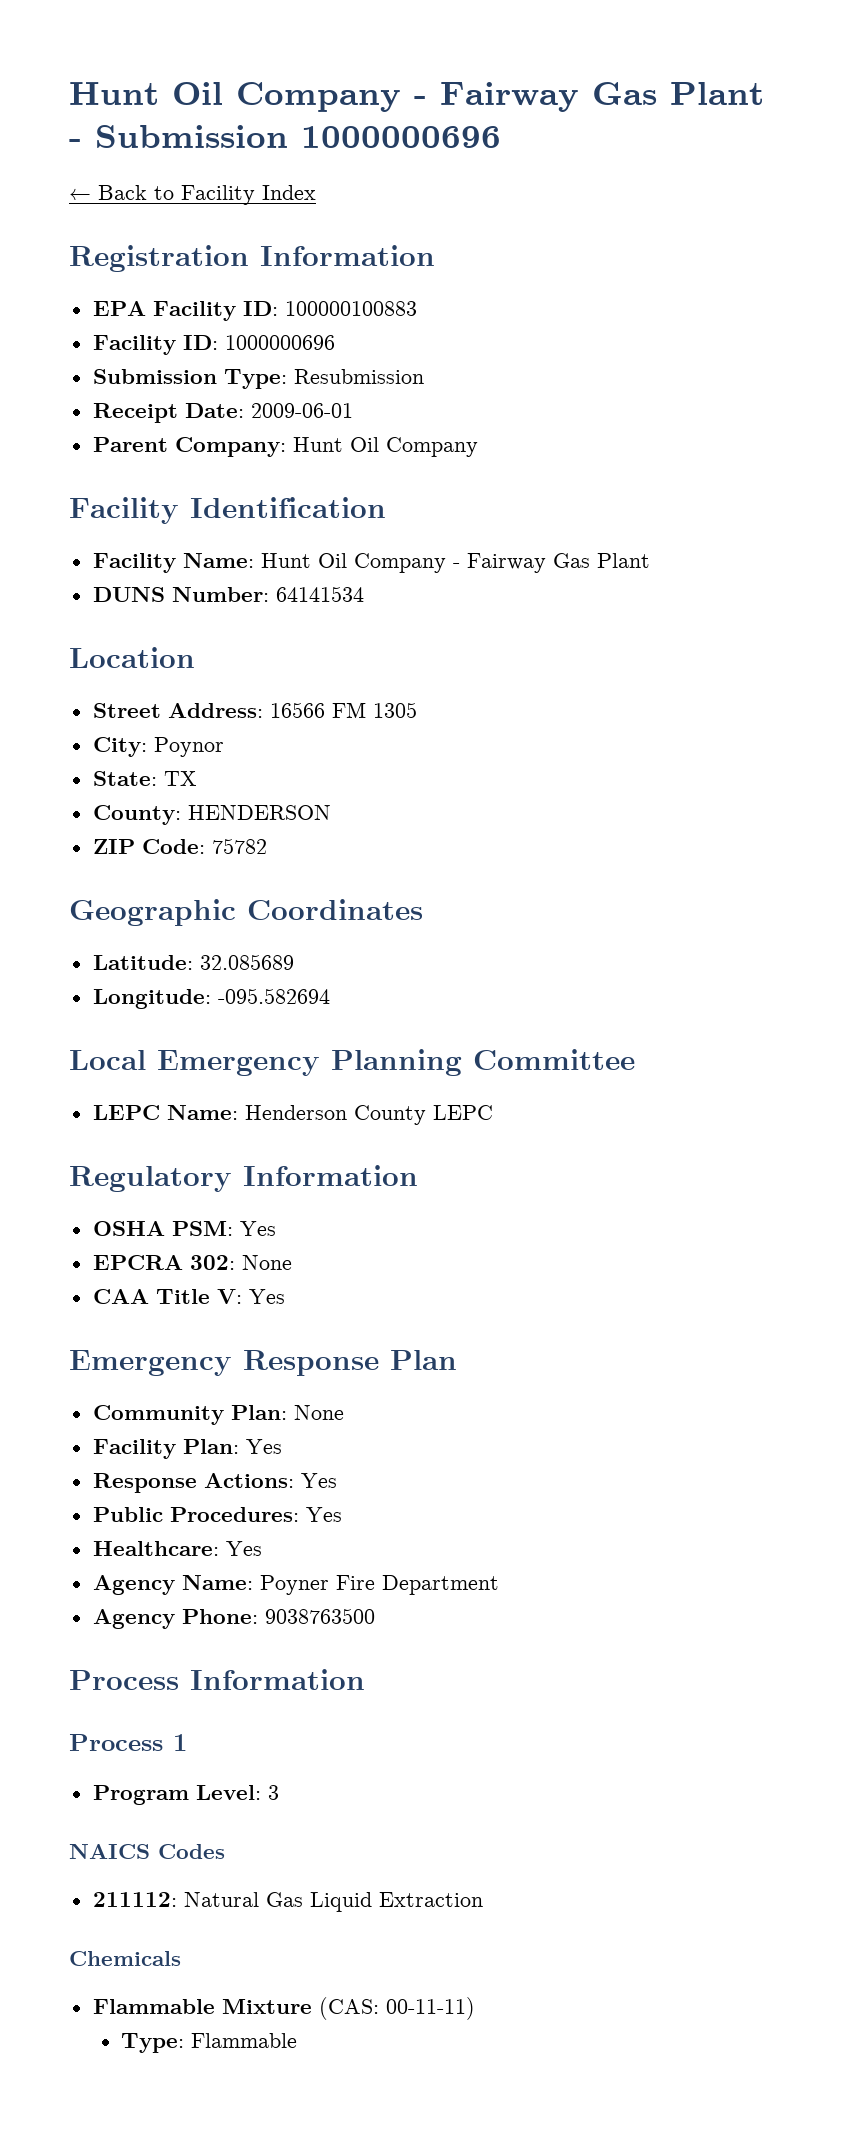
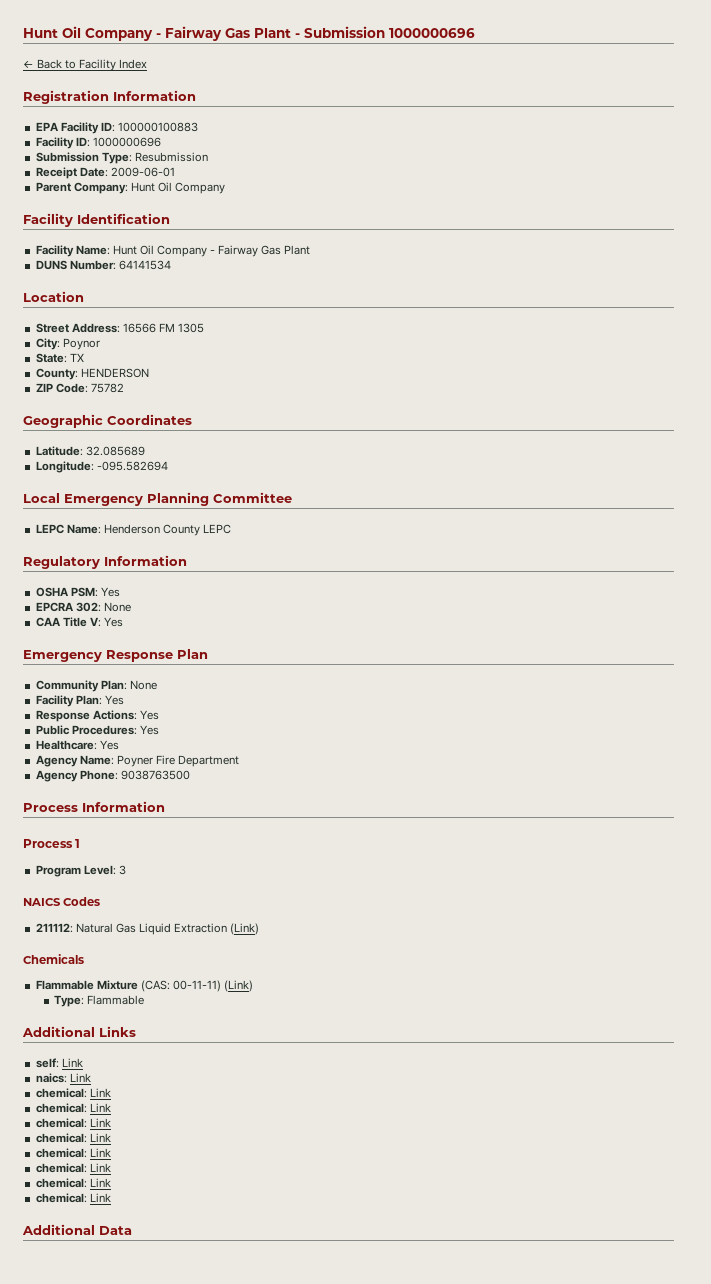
(483, 1899) none -> [230,923,260,935] (Link)
(475, 2008) none -> [224,980,254,992] (Link)
(297, 2040) none -> [22,1026,136,1037] [35,1058,83,1068] [35,1073,91,1083] [35,1088,111,1098] [35,1103,111,1113] [35,1118,111,1128] [35,1133,111,1143] [35,1148,111,1158] [35,1163,111,1173] [35,1178,111,1188] [35,1193,111,1203] [22,1224,132,1235] // Additional Links // self: Link // naics: Link // chemical: Link // chemical: Link // chemical: Link // chemical: Link // chemical: Link // chemical: Link // chemical: Link // chemical: Link // Additional Data

